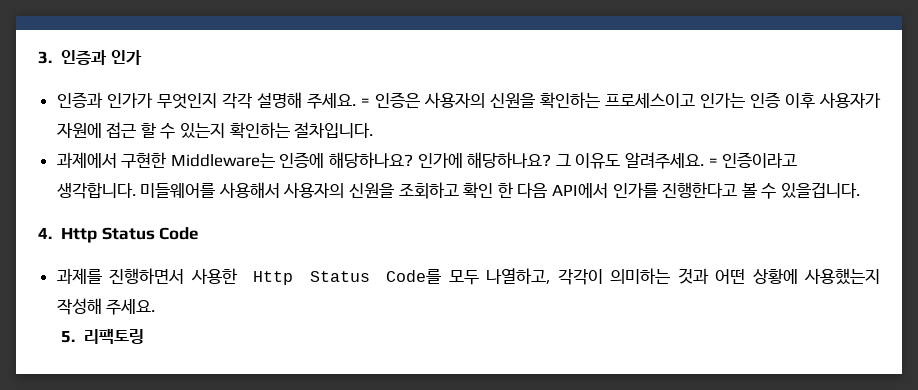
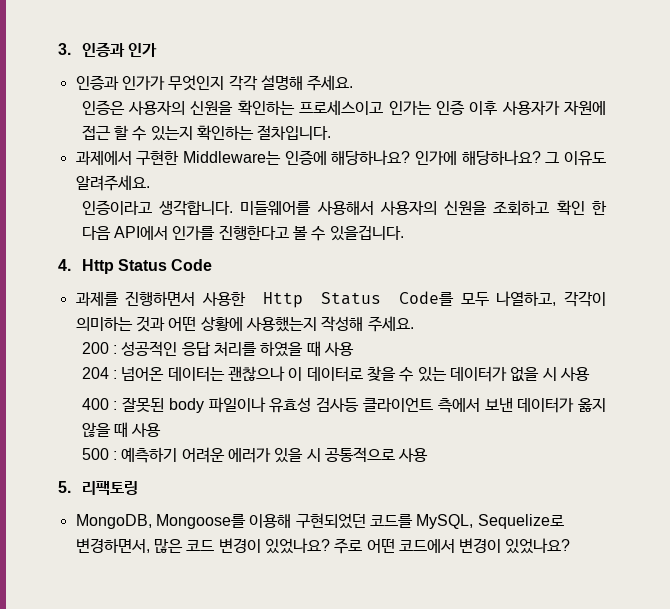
[360,98,370,106] = -> (354, 83) //
[708,158,718,166] = -> (150, 183) //
[60,329,144,344] 5. 리팩토링 -> [81,341,354,357] [81,366,590,382] [81,397,606,413] [81,422,162,437] [81,447,429,463] [58,481,138,495] [75,513,564,529] [75,538,571,554] 200 : 성공적인 응답 처리를 하였을 때 사용 // 204 : 넘어온 데이터는 괜찮으나 이 데이터로 찾을 수 있는 데이터가 없을 시 사용 // 400 : 잘못된 body 파일이나 유효성 검사등 클라이언트 측에서 보낸 데이터가 옳지 않을 때 사용 // 500 : 예측하기 어려운 에러가 있을 시 공통적으로 사용 // 5. 리팩토링 // MongoDB, Mongoose를 이용해 구현되었던 코드를 MySQL, Sequelize로 변경하면서, 많은 코드 변경이 있었나요? 주로 어떤 코드에서 변경이 있었나요?

